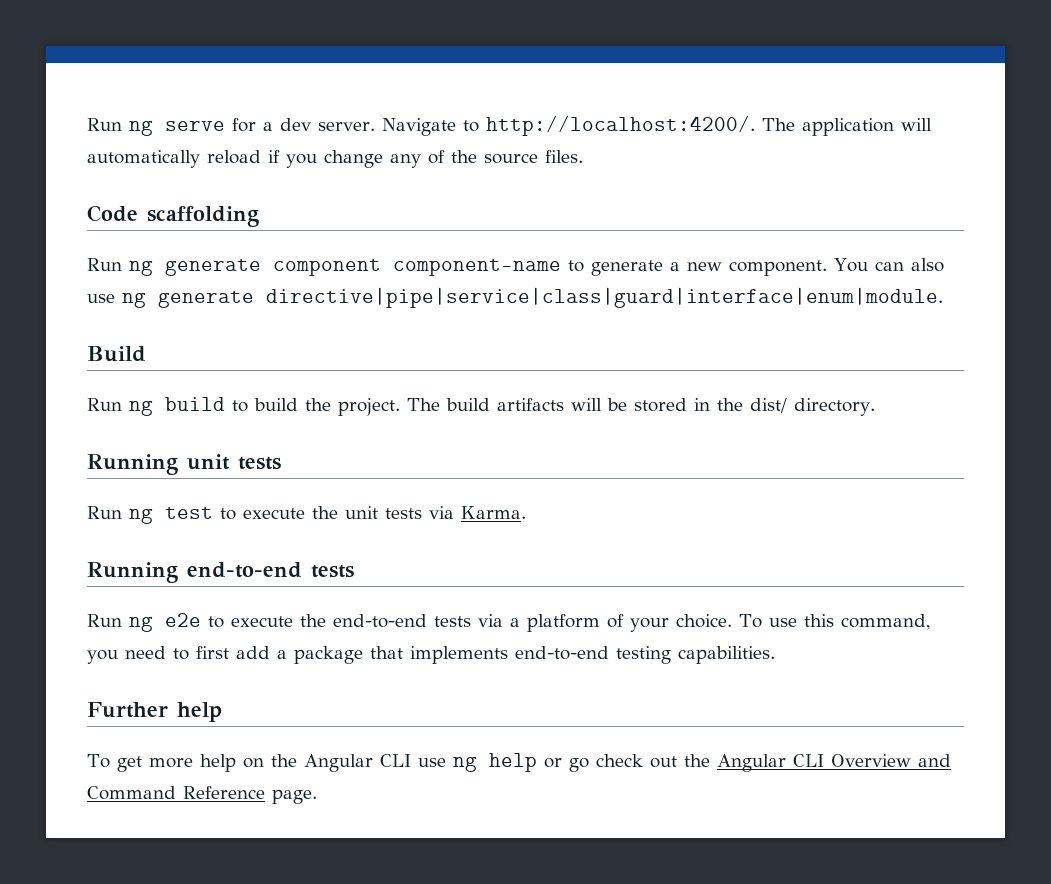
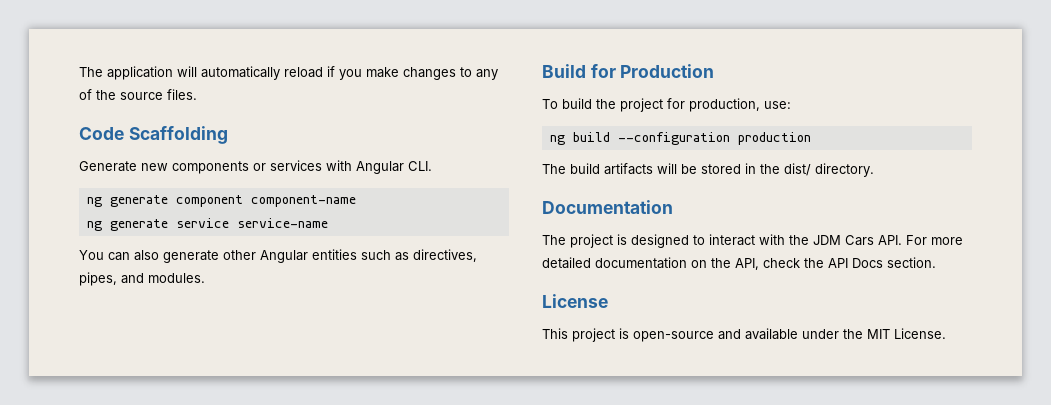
[87,115,755,136] Run ng serve for a dev server. Navigate to http://localhost:4200/. -> (79, 72) none
[324,150,383,168] change -> [366,67,472,80] make changes to
[147,206,259,227] [87,258,944,276] [87,287,943,308] [87,346,146,362] [87,397,400,416] scaffolding // Run ng generate component component-name to generate a new component. You can also use ng generate directive|pipe|service|class|guard|interface|enum|module. // Build // Run ng build to build the project. -> [128,126,228,144] [79,160,432,174] [86,195,356,207] [86,218,328,231] [79,249,477,263] [79,272,205,286] [542,64,715,78] [542,98,791,112] [549,132,811,145] Scaffolding // Generate new components or services with Angular CLI. // ng generate component component-name // ng generate service service-name // You can also generate other Angular entities such as directives, pipes, and modules. // Build for Production // To build the project for production, use: // ng build --configuration production //
[87,454,281,475] [87,506,526,524] [87,562,354,583] [87,613,930,632] [87,646,775,664] [87,702,222,722] [87,753,951,772] [87,786,317,804] Running unit tests // Run ng test to execute the unit tests via Karma. // Running end-to-end tests // Run ng e2e to execute the end-to-end tests via a platform of your choice. To use this command, you need to first add a package that implements end-to-end testing capabilities. // Further help // To get more help on the Angular CLI use ng help or go check out the Angular CLI Overview and Command Reference page. -> [542,200,673,214] [542,234,963,248] [542,257,936,270] [542,294,608,308] [542,328,946,342] Documentation // The project is designed to interact with the JDM Cars API. For more detailed documentation on the API, check the API Docs section. // License // This project is open-source and available under the MIT License.

